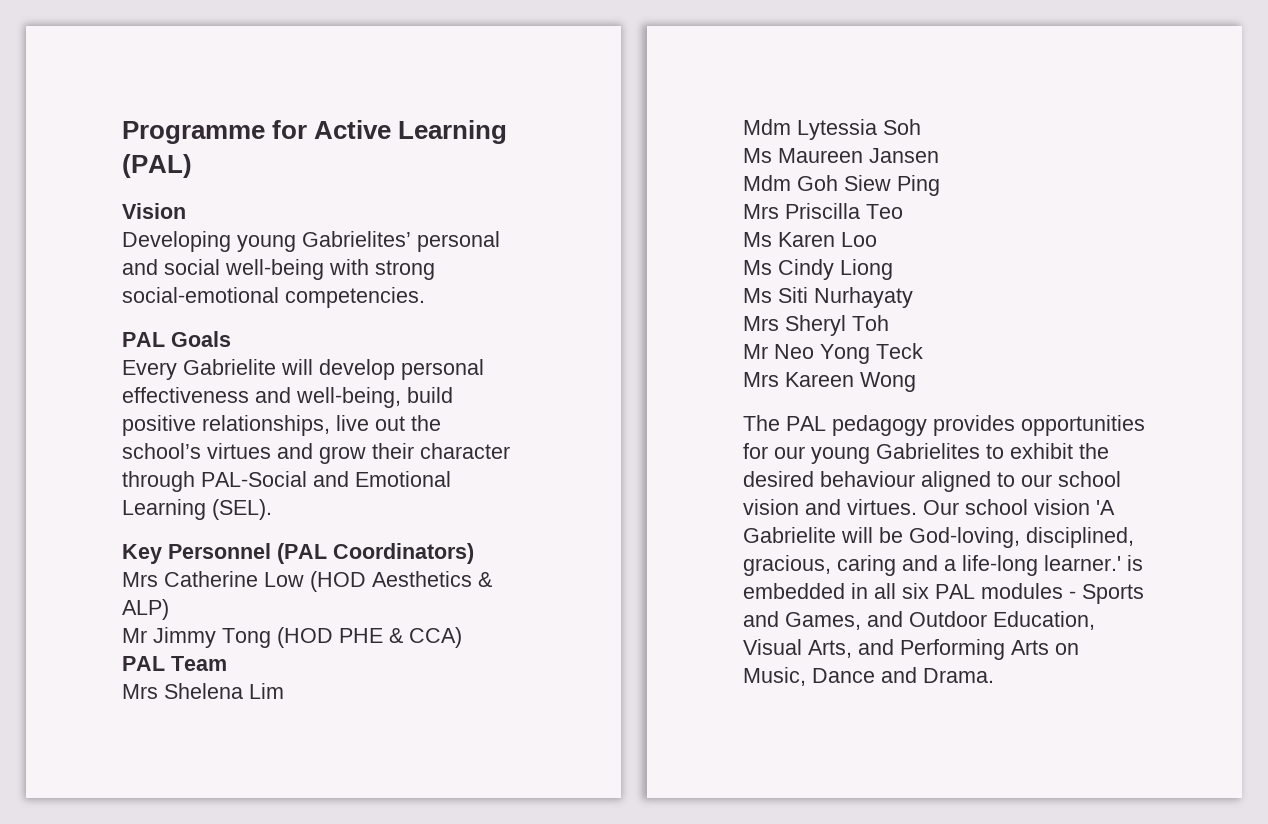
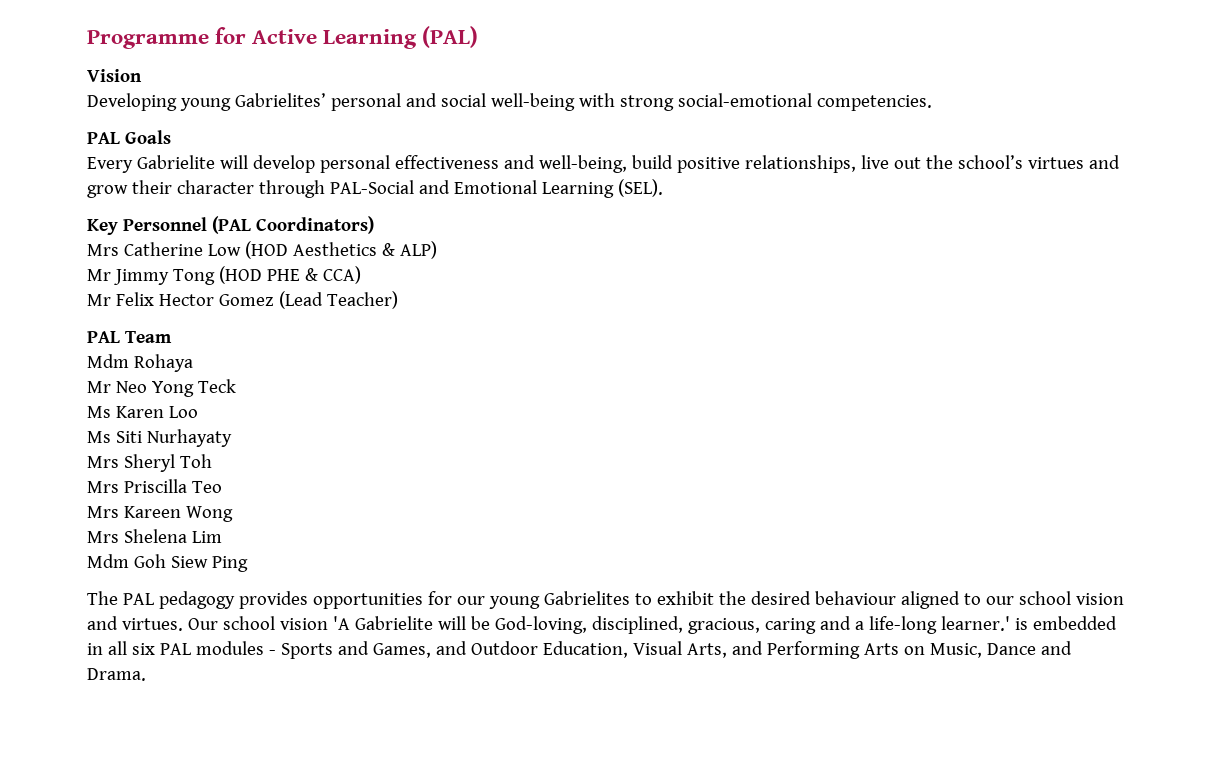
[122,656,227,671] [122,683,284,699] [743,119,921,140] [743,148,939,163] [743,175,940,196] [743,203,903,219] PAL Team // Mrs Shelena Lim // Mdm Lytessia Soh // Ms Maureen Jansen // Mdm Goh Siew Ping // Mrs Priscilla Teo -> [87,291,398,309] [87,331,172,343] [87,354,193,372] [87,379,236,397] Mr Felix Hector Gomez (Lead Teacher) // PAL Team // Mdm Rohaya // Mr Neo Yong Teck
[743,259,893,280] // Ms Cindy Liong -> (198, 412) none
[743,343,923,364] Mr Neo Yong Teck -> [87,479,222,493] Mrs Priscilla Teo
(916, 382) none -> [87,529,222,543] [87,554,248,572] // Mrs Shelena Lim // Mdm Goh Siew Ping

